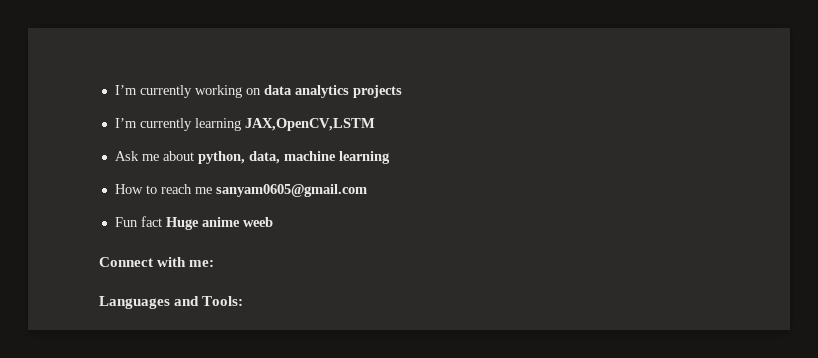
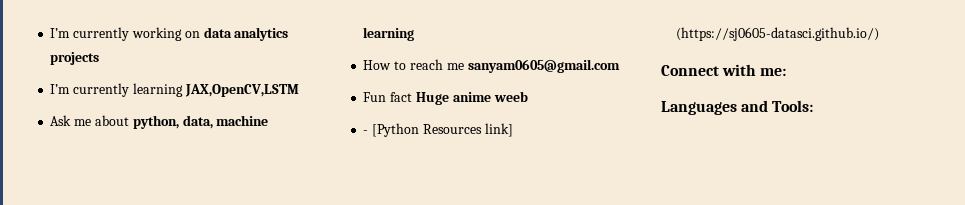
(273, 222) none -> [363,123,513,137] [676,27,880,41] // - [Python Resources link] (https://sj0605-datasci.github.io/)

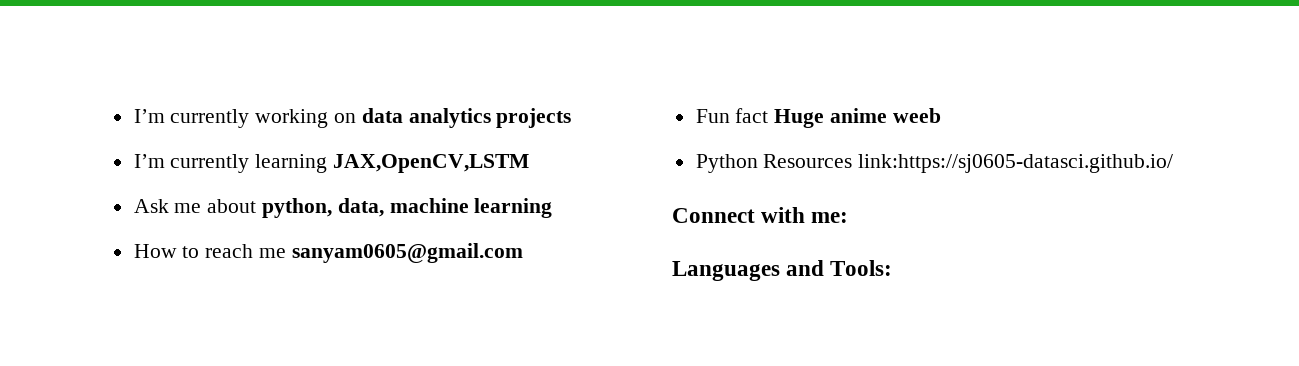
[363,123,513,137] [676,27,880,41] - [Python Resources link] (https://sj0605-datasci.github.io/) -> [695,154,1174,173] Python Resources link:https://sj0605-datasci.github.io/

